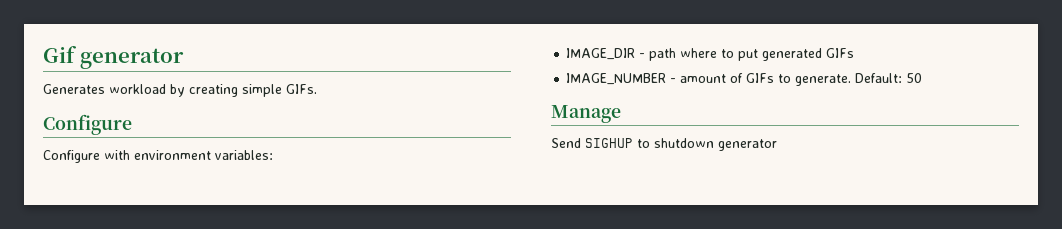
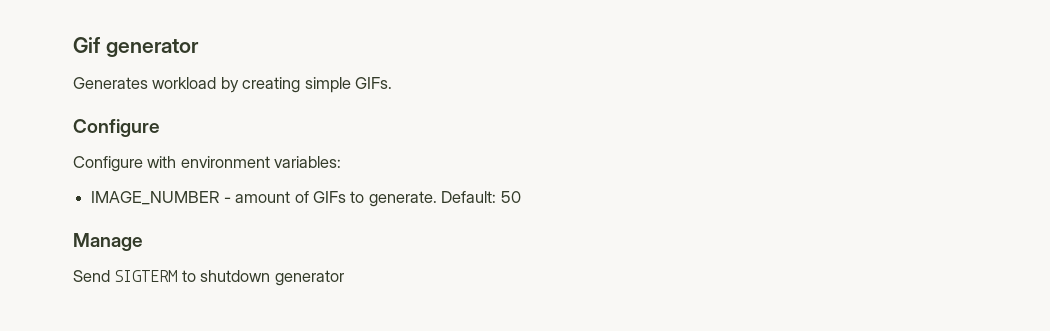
[566,48,855,61] // IMAGE_DIR - path where to put generated GIFs -> (342, 162) none
[585,138,633,148] SIGHUP -> [114,270,178,282] SIGTERM

